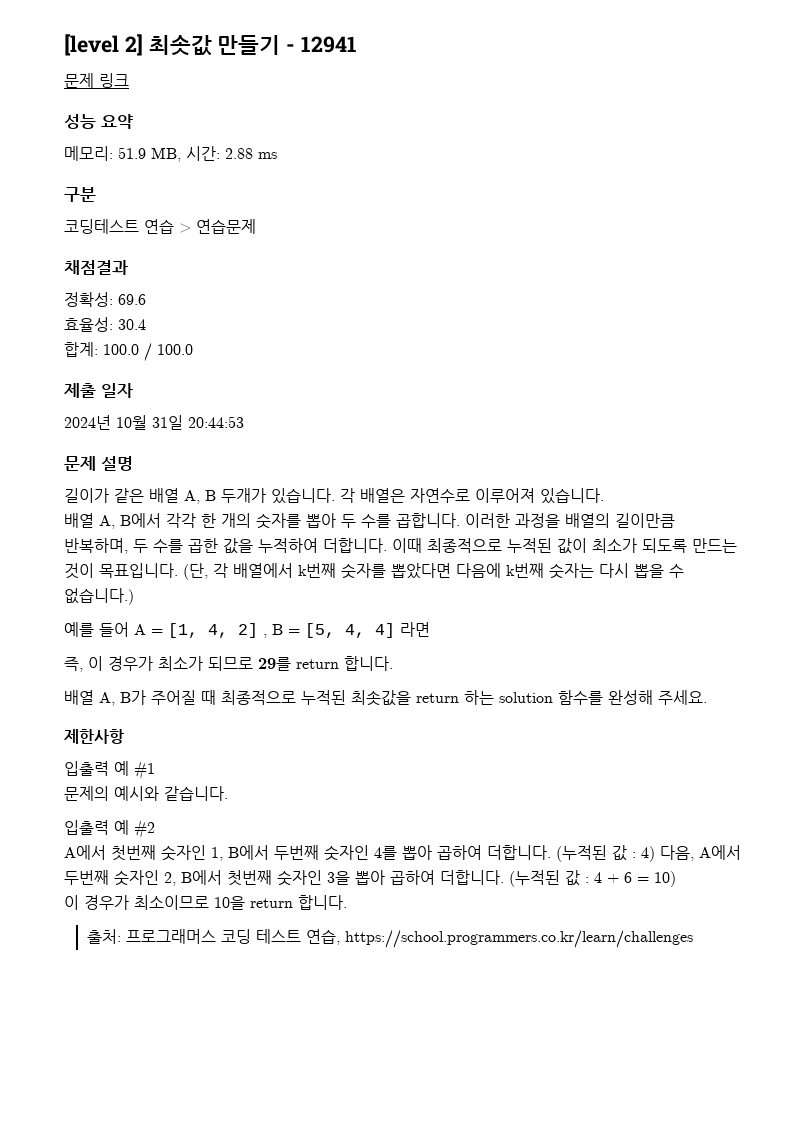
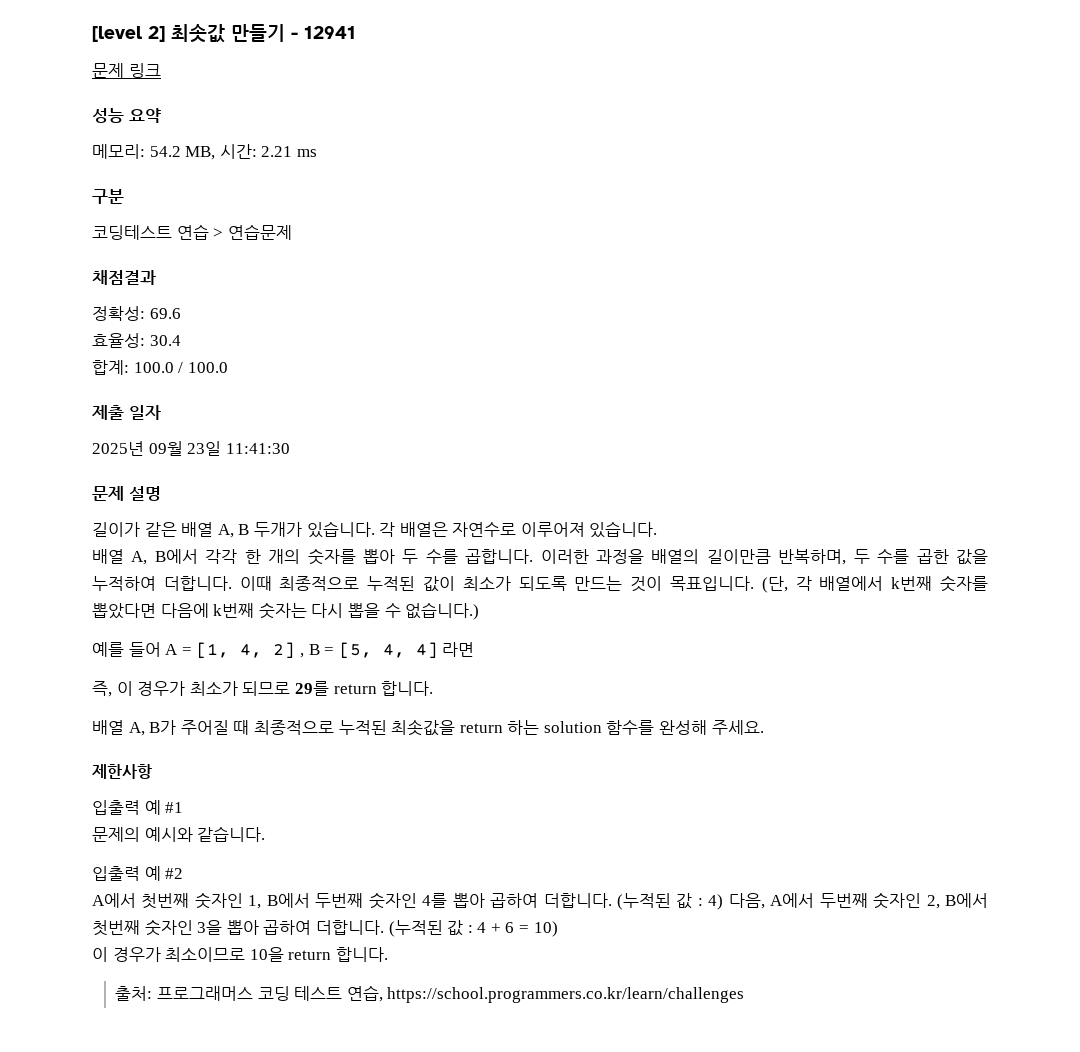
[118,147,146,159] 51.9 -> [149,146,181,157] 54.2
[225,148,253,159] 2.88 -> [261,146,293,157] 2.21
[64,415,244,430] 2024년 10월 31일 20:44:53 -> [92,441,290,456] 2025년 09월 23일 11:41:30

